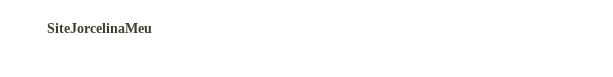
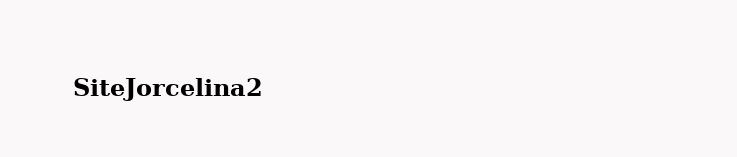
[47,23,152,33] SiteJorcelinaMeu -> [73,78,263,101] SiteJorcelina2

